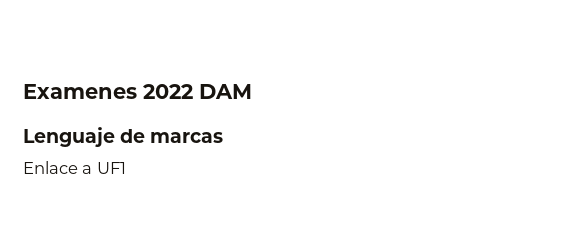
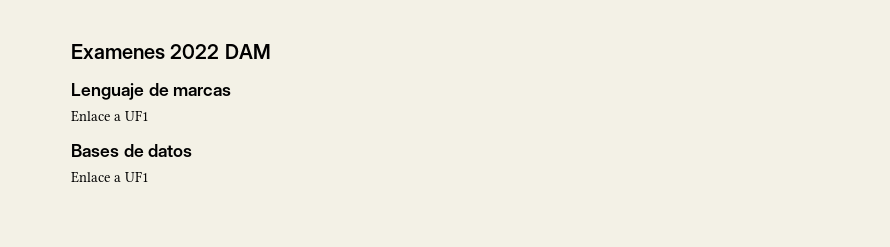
(126, 168) none -> [71,144,193,157] [71,171,149,183] // Bases de datos // Enlace a UF1

